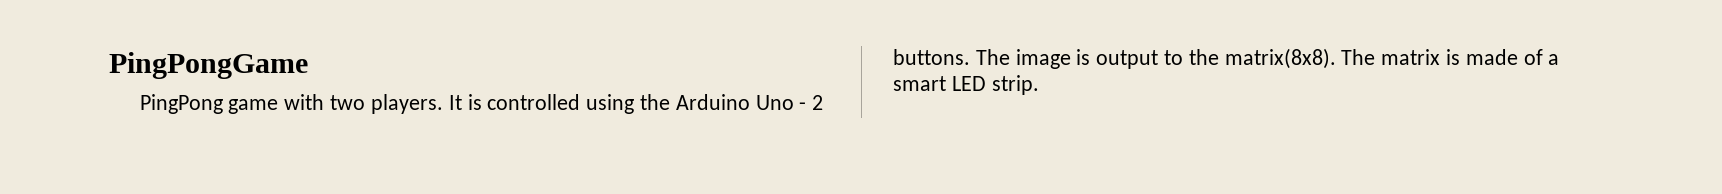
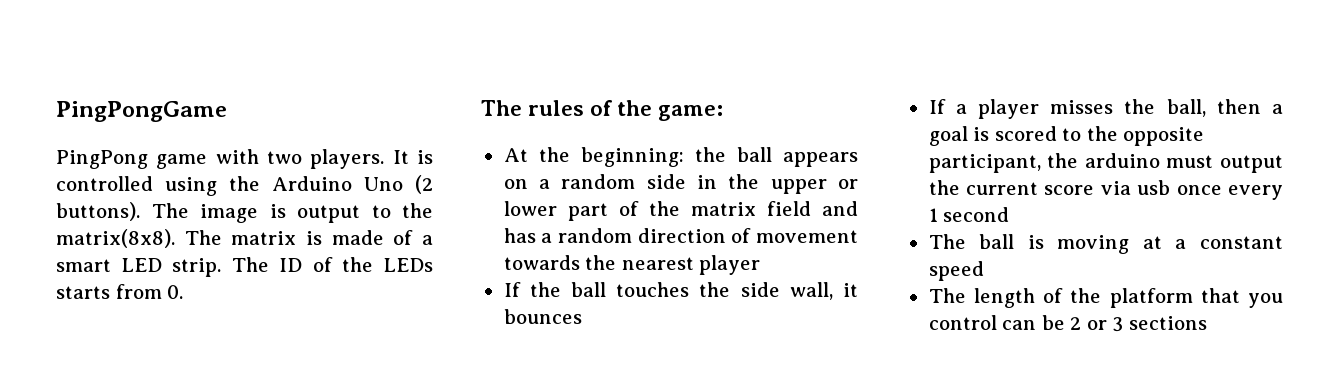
[799,95,824,110] [893,49,970,65] - 2 buttons. -> [415,175,433,194] [56,202,140,221] (2 buttons).
(1039, 85) none -> [231,257,433,272] [56,284,184,299] [481,100,724,121] [503,147,858,167] [503,174,858,194] [503,201,858,221] [503,228,858,243] [503,255,761,275] [503,282,858,300] [503,309,582,324] [928,99,1283,119] [928,126,1205,146] [928,153,1283,173] [928,180,1283,200] [928,207,1010,222] [928,234,1283,254] [928,261,984,281] [928,288,1283,308] [928,315,1207,332] The ID of the LEDs starts from 0. // The rules of the game: // At the beginning: the ball appears on a random side in the upper or lower part of the matrix field and has a random direction of movement towards the nearest player // If the ball touches the side wall, it bounces // If a player misses the ball, then a goal is scored to the opposite participant, the arduino must output the current score via usb once every 1 second // The ball is moving at a constant speed // The length of the platform that you control can be 2 or 3 sections

